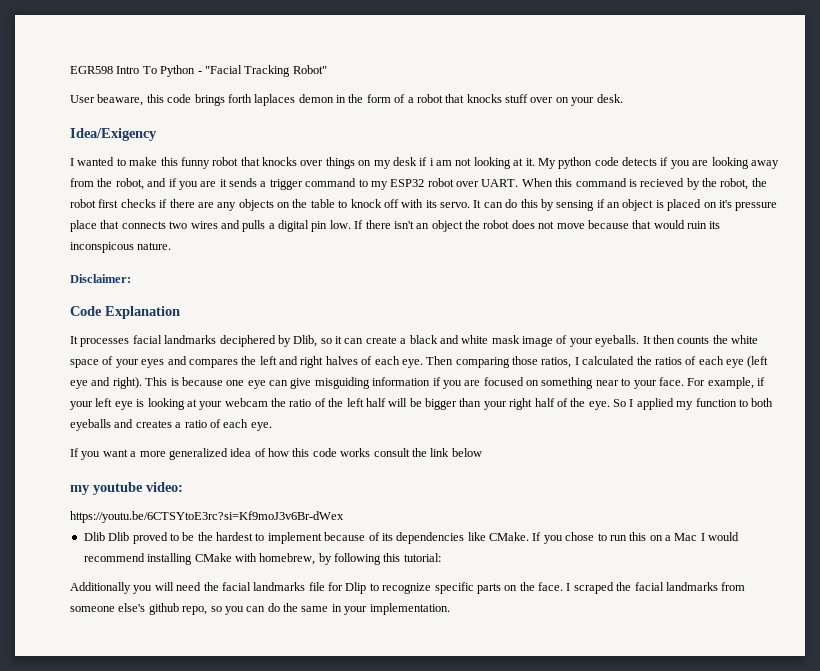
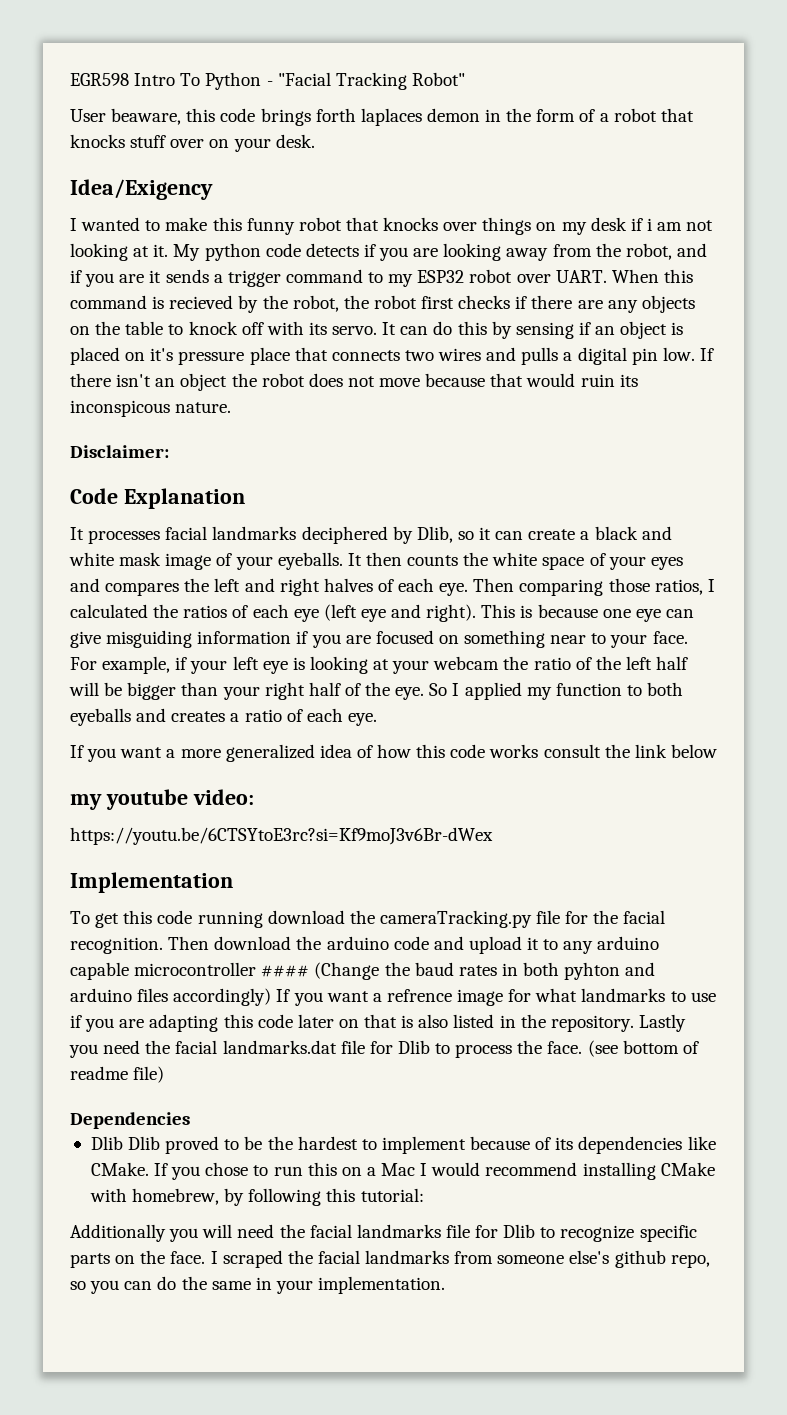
(344, 517) none -> [70,872,233,893] [70,910,666,928] [70,936,660,954] [70,962,656,980] [70,988,716,1006] [70,1014,686,1032] [69,1040,699,1058] [70,1066,165,1083] [70,1112,190,1129] // Implementation // To get this code running download the cameraTracking.py file for the facial recognition. Then download the arduino code and upload it to any arduino capable microcontroller #### (Change the baud rates in both pyhton and arduino files accordingly) If you want a refrence image for what landmarks to use if you are adapting this code later on that is also listed in the repository. Lastly you need the facial landmarks.dat file for Dlib to process the face. (see bottom of readme file) // Dependencies
[345,582,367,594] Dlip -> [503,1224,536,1238] Dlib

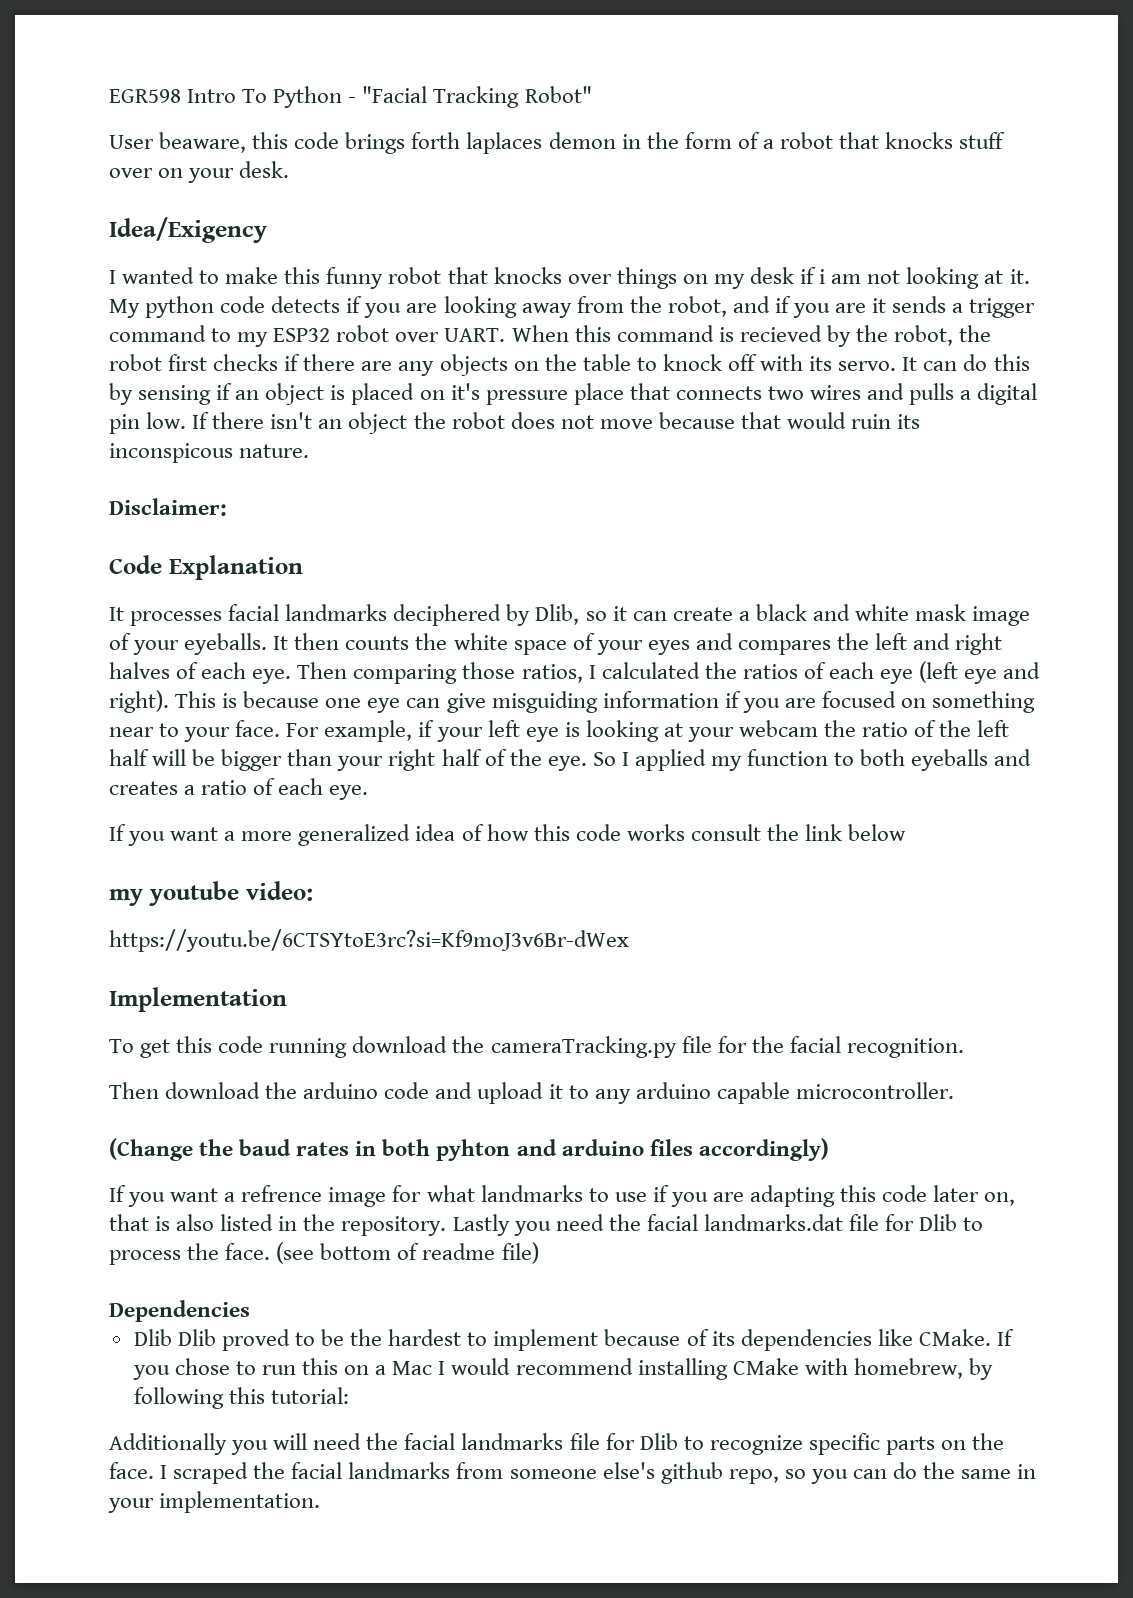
(163, 945) none -> (964, 1048) //
[134,962,310,977] microcontroller #### -> [795,1082,954,1099] microcontroller. //
(272, 997) none -> (829, 1149) //
[338,1019,359,1028] on -> [984,1192,1016,1206] on,

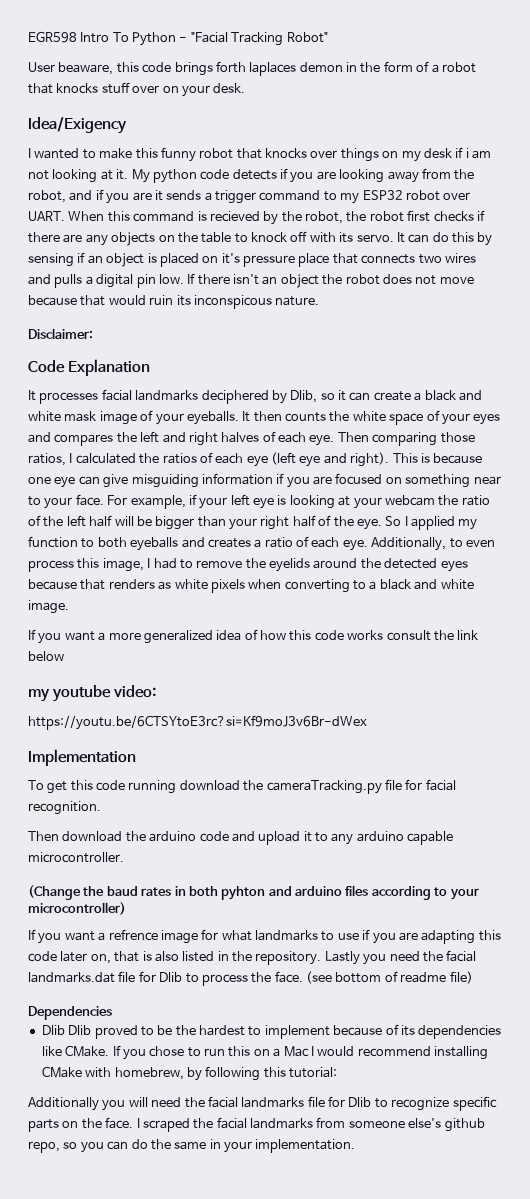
(369, 792) none -> [371,537,495,551] [28,558,468,572] [28,579,474,593] [28,600,69,614] Additionally, to even process this image, I had to remove the eyelids around the detected eyes because that renders as white pixels when converting to a black and white image.
[751,1036,784,1053] the -> (423, 784) none
[698,1138,829,1161] accordingly) -> [371,886,479,900] [28,902,126,915] according to your microcontroller)

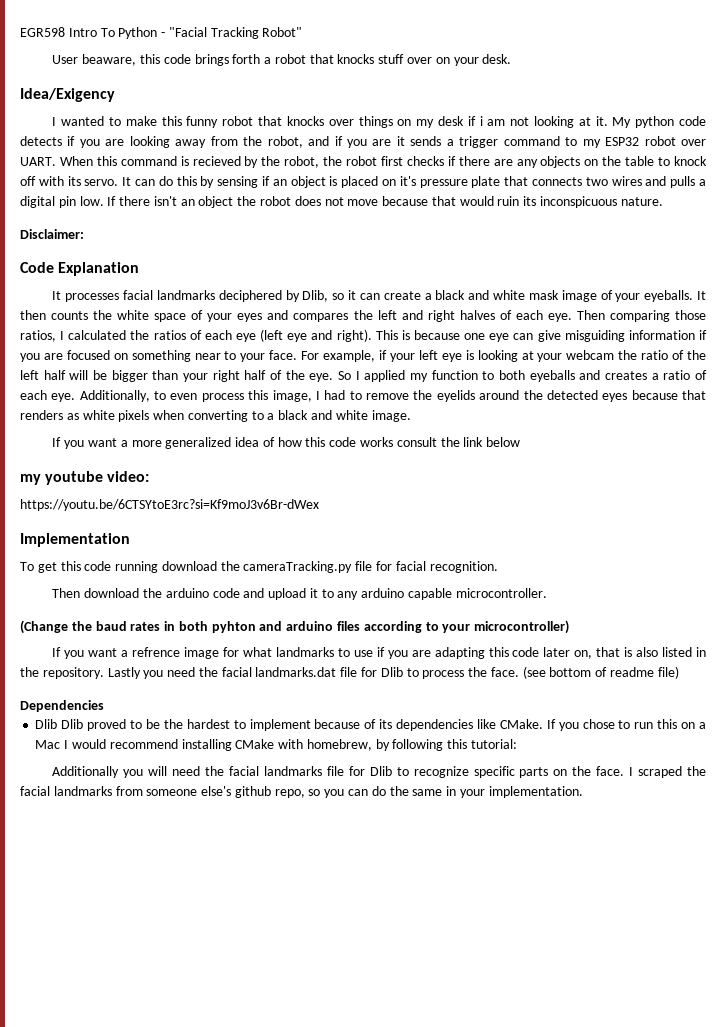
[249,61,430,76] laplaces demon in the form of -> (261, 59) none
[298,253,330,267] place -> [471,176,501,188] plate
[193,295,272,309] inconspicous -> [540,196,618,208] inconspicuous

